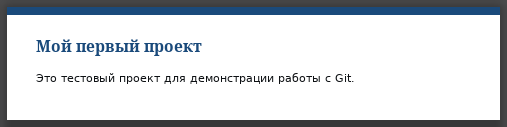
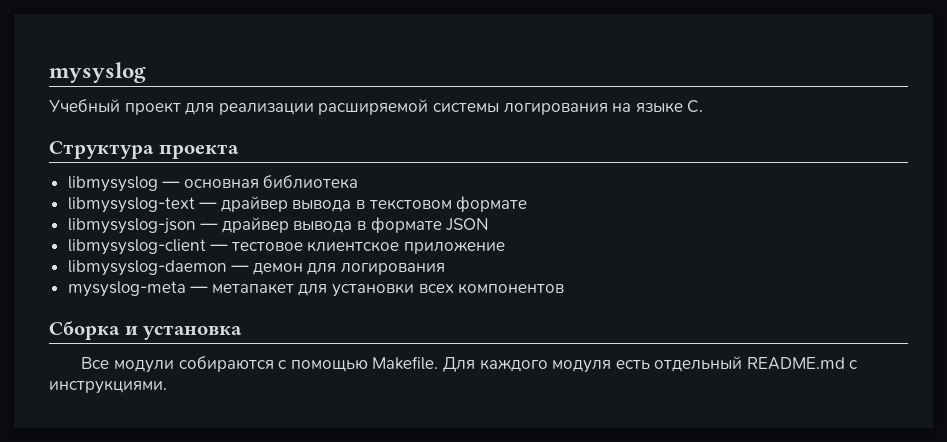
[36,39,203,56] [36,72,355,84] Мой первый проект // Это тестовый проект для демонстрации работы с Git. -> [49,62,146,83] [49,99,704,115] [49,141,239,159] [67,175,359,192] [67,196,528,213] [67,217,490,234] [67,239,506,255] [67,260,446,276] [67,281,565,297] [49,321,243,340] [81,356,859,373] [49,380,167,394] mysyslog // Учебный проект для реализации расширяемой системы логирования на языке C. // Структура проекта // libmysyslog — основная библиотека // libmysyslog-text — драйвер вывода в текстовом формате // libmysyslog-json — драйвер вывода в формате JSON // libmysyslog-client — тестовое клиентское приложение // libmysyslog-daemon — демон для логирования // mysyslog-meta — метапакет для установки всех компонентов // Сборка и установка // Все модули собираются с помощью Makefile. Для каждого модуля есть отдельный README.md с инструкциями.

